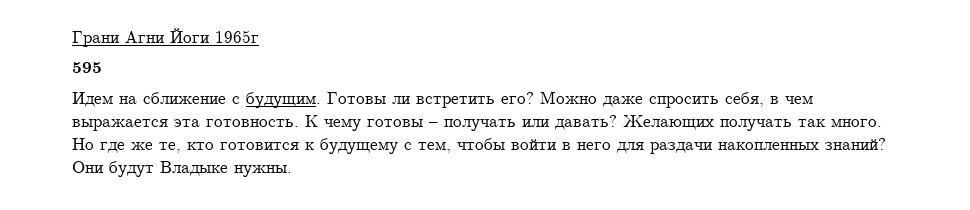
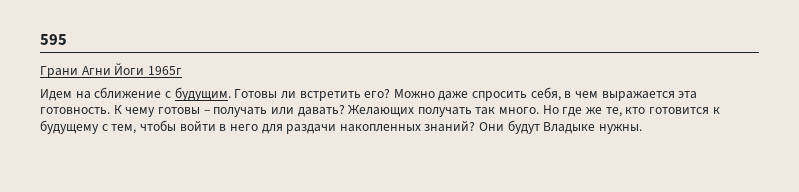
(72, 39) none -> [40,34,67,45] 595 //
[72,62,102,73] // 595 -> (182, 70) none

